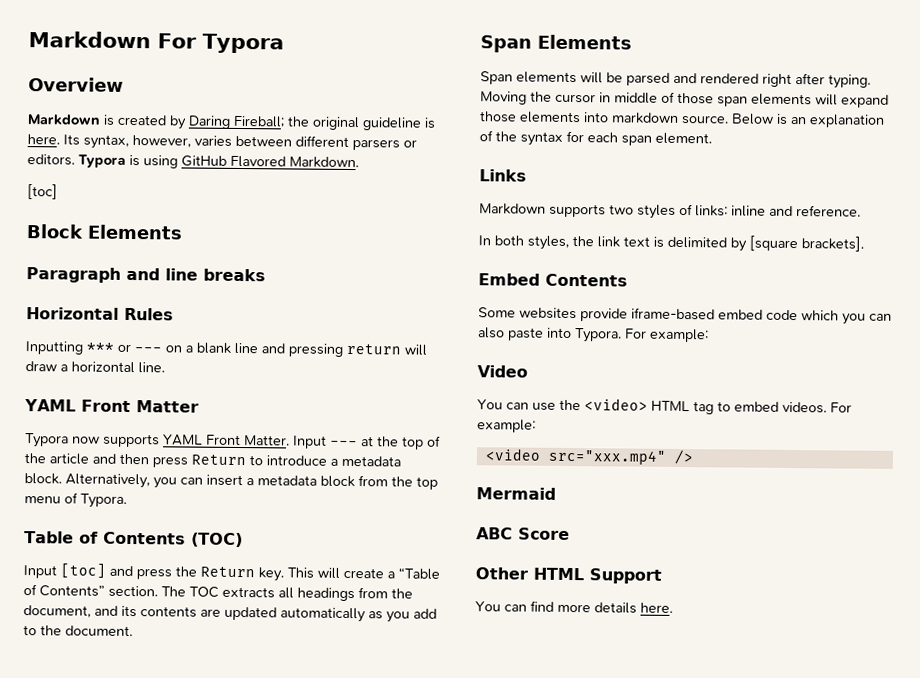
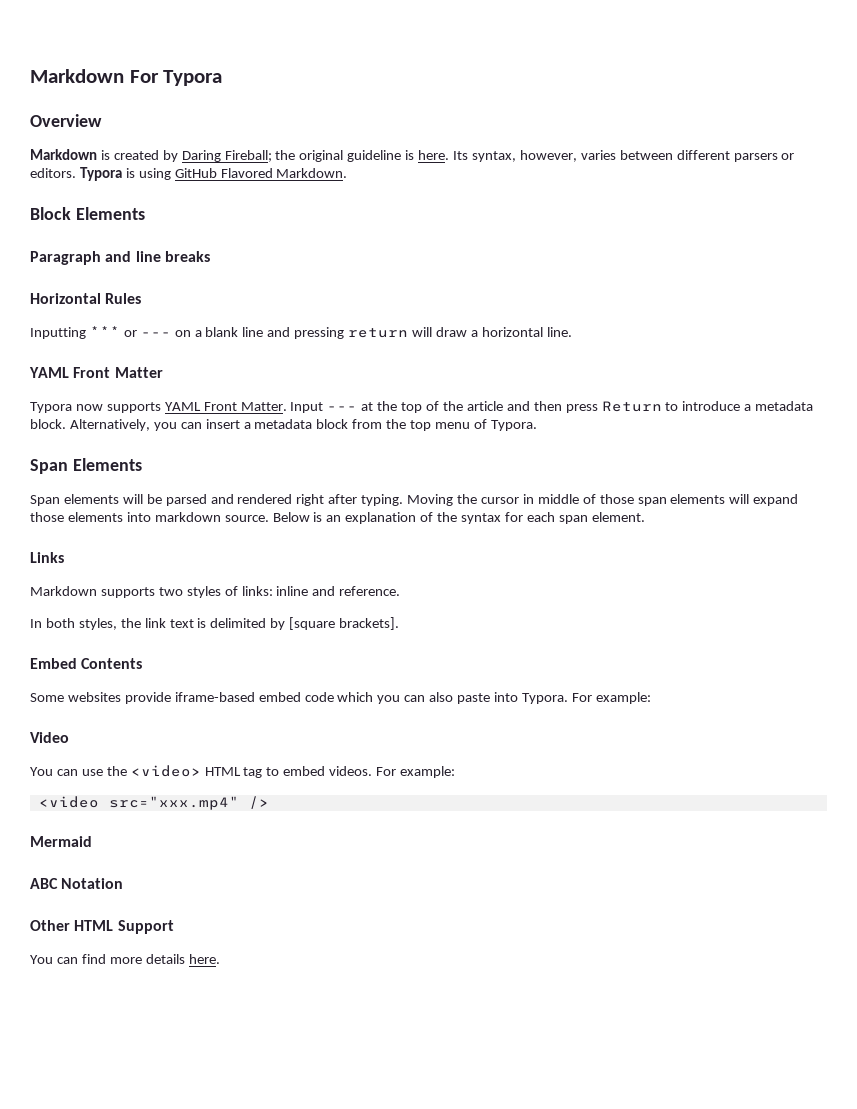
[27,184,58,200] // [toc] -> (348, 173) none
[24,531,243,548] [23,563,440,582] [23,584,413,602] [23,605,437,623] [23,625,133,637] // Table of Contents (TOC) // Input [toc] and press the Return key. This will create a “Table of Contents” section. The TOC extracts all headings from the document, and its contents are updated automatically as you add to the document. -> (537, 425) none
[518,527,570,540] Score -> [61,878,124,889] Notation

